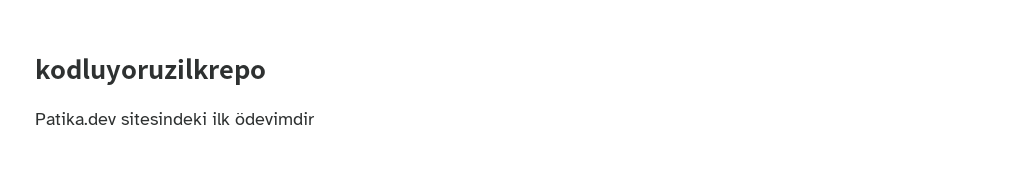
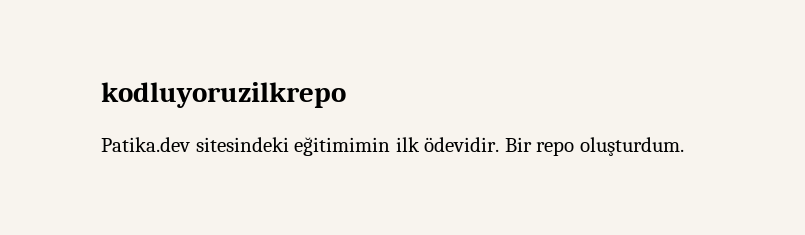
[212,112,315,125] ilk ödevimdir -> [294,137,684,156] eğitimimin ilk ödevidir. Bir repo oluşturdum.

